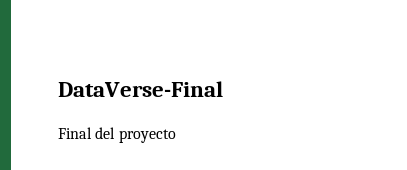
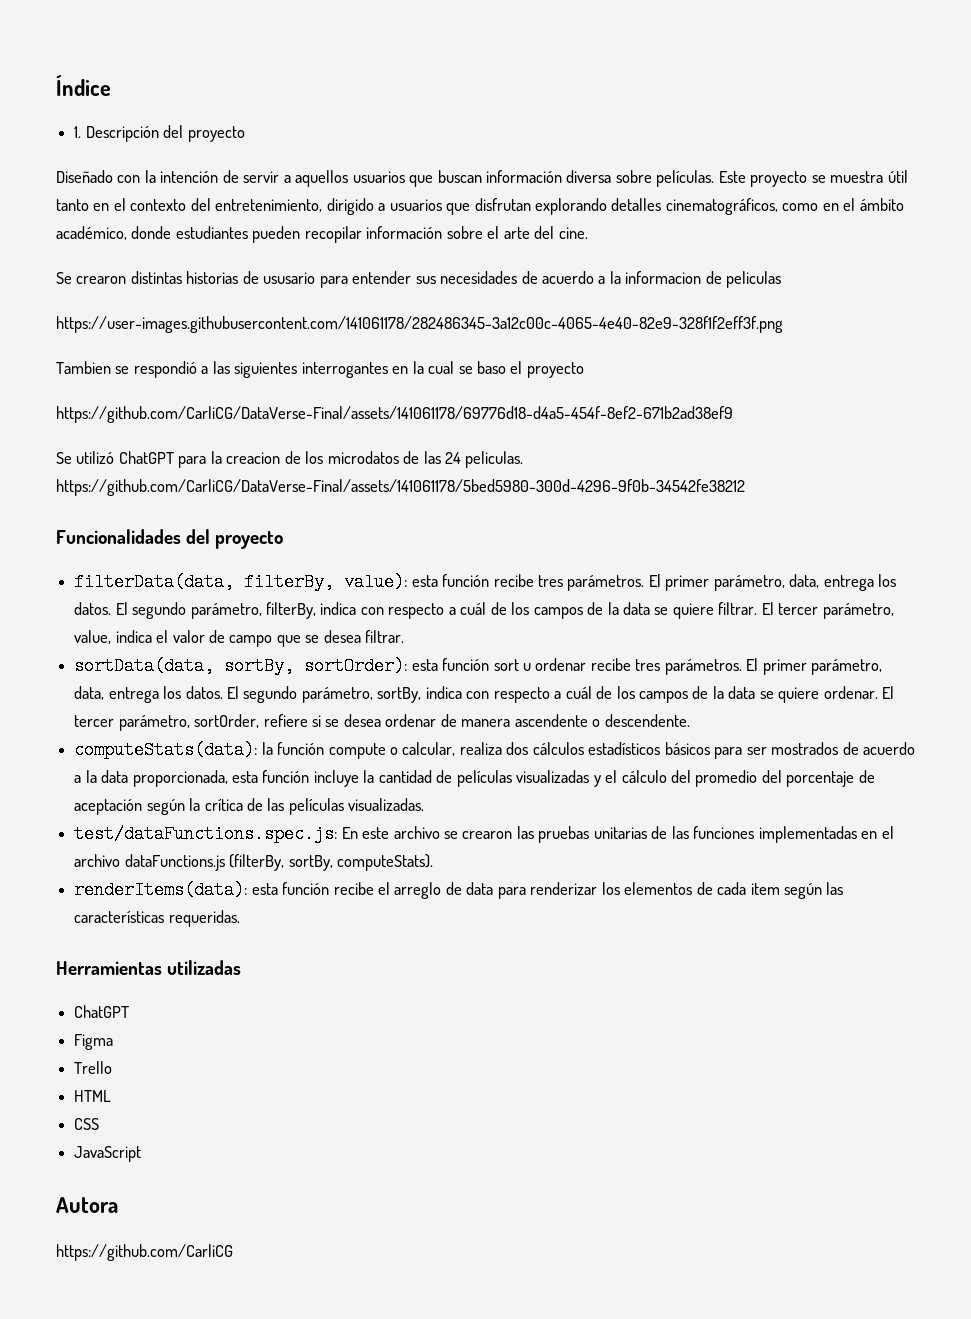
[58,81,223,97] [58,127,176,143] DataVerse-Final // Final del proyecto -> [56,75,111,96] [74,125,245,142] [56,170,908,187] [56,198,904,215] [56,226,588,243] [56,271,782,288] [56,316,783,333] [56,361,584,378] [56,406,733,423] [56,451,524,468] [56,479,745,496] [56,529,284,549] [74,573,897,591] [74,602,894,619] [74,630,405,647] [74,657,883,675] [74,686,895,703] [74,714,690,731] [74,741,915,759] [74,770,875,787] [74,798,425,815] [74,825,894,843] [74,854,433,871] [74,881,844,899] [74,910,240,927] [56,960,242,975] [74,1005,130,1018] [74,1034,114,1050] [74,1061,113,1074] [74,1090,112,1102] [74,1118,100,1130] [74,1146,142,1162] [56,1197,118,1213] [56,1244,233,1261] Índice // 1. Descripción del proyecto // Diseñado con la intención de servir a aquellos usuarios que buscan información diversa sobre películas. Este proyecto se muestra útil tanto en el contexto del entretenimiento, dirigido a usuarios que disfrutan explorando detalles cinematográficos, como en el ámbito académico, donde estudiantes pueden recopilar información sobre el arte del cine. // Se crearon distintas historias de ususario para entender sus necesidades de acuerdo a la informacion de peliculas // https://user-images.githubusercontent.com/141061178/282486345-3a12c00c-4065-4e40-82e9-328f1f2eff3f.png // Tambien se respondió a las siguientes interrogantes en la cual se baso el proyecto // https://github.com/CarliCG/DataVerse-Final/assets/141061178/69776d18-d4a5-454f-8ef2-671b2ad38ef9 // Se utilizó ChatGPT para la creacion de los microdatos de las 24 peliculas. https://github.com/CarliCG/DataVerse-Final/assets/141061178/5bed5980-300d-4296-9f0b-34542fe38212 // Funcionalidades del proyecto // filterData(data, filterBy, value): esta función recibe tres parámetros. El primer parámetro, data, entrega los datos. El segundo parámetro, filterBy, indica con respecto a cuál de los campos de la data se quiere filtrar. El tercer parámetro, value, indica el valor de campo que se desea filtrar. // sortData(data, sortBy, sortOrder): esta función sort u ordenar recibe tres parámetros. El primer parámetro, data, entrega los datos. El segundo parámetro, sortBy, indica con respecto a cuál de los campos de la data se quiere ordenar. El tercer parámetro, sortOrder, refiere si se desea ordenar de manera ascendente o descendente. // computeStats(data): la función compute o calcular, realiza dos cálculos estadísticos básicos para ser mostrados de acuerdo a la data proporcionada, esta función incluye la cantidad de películas visualizadas y el cálculo del promedio del porcentaje de aceptación según la crítica de las películas visualizadas. // test/dataFunctions.spec.js: En este archivo se crearon las pruebas unitarias de las funciones implementadas en el archivo dataFunctions.js (filterBy, sortBy, computeStats). // renderItems(data): esta función recibe el arreglo de data para renderizar los elementos de cada item según las características requeridas. // Herramientas utilizadas // ChatGPT // Figma // Trello // HTML // CSS // JavaScript // Autora // https://github.com/CarliCG

